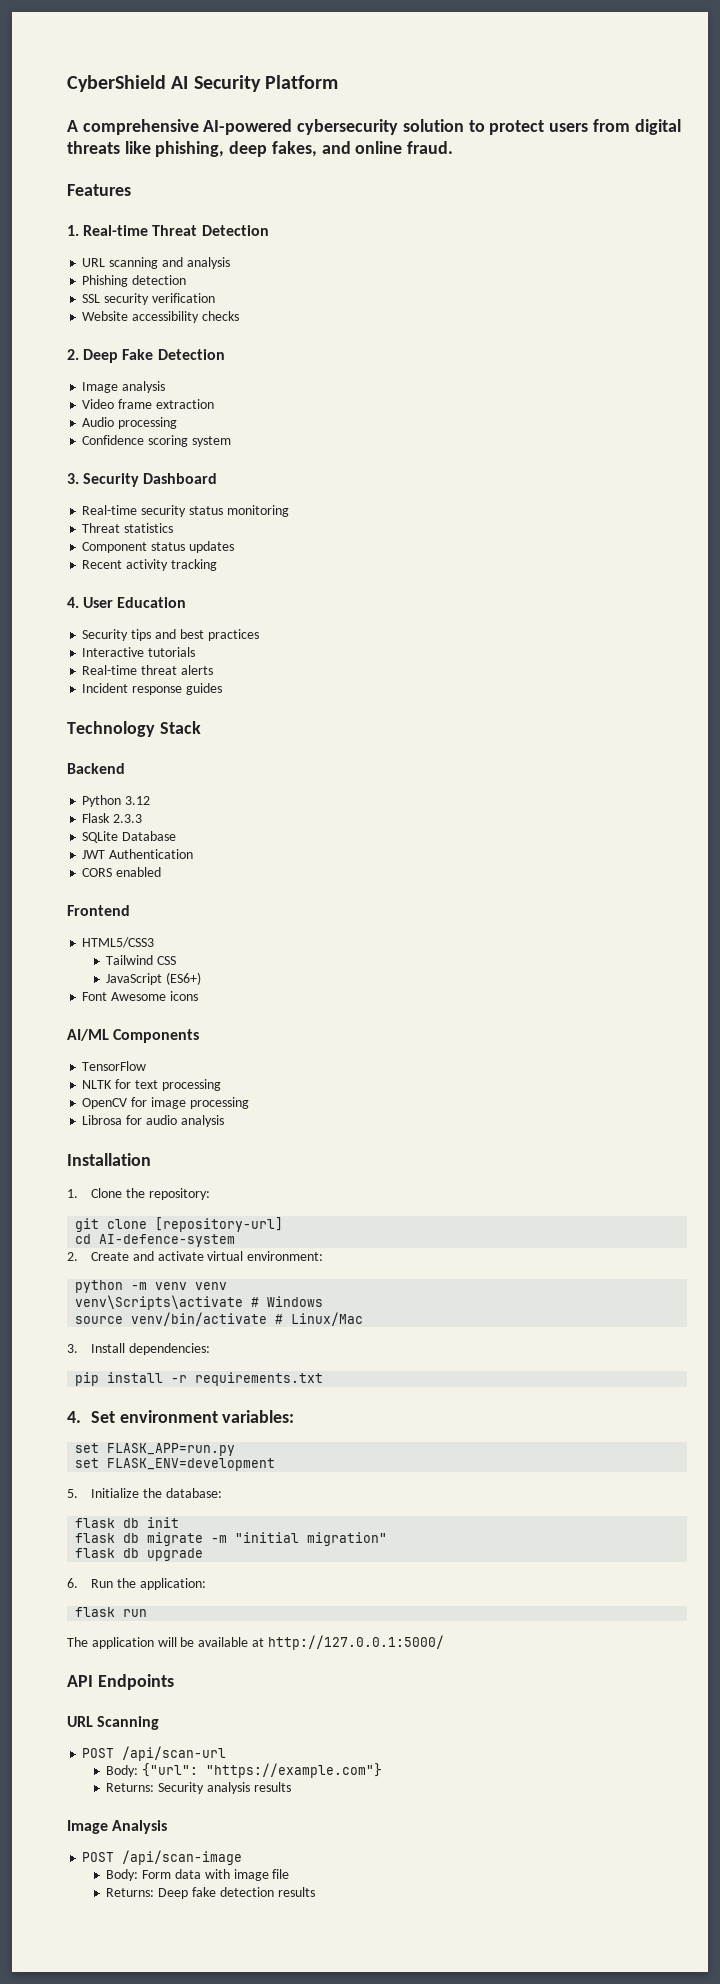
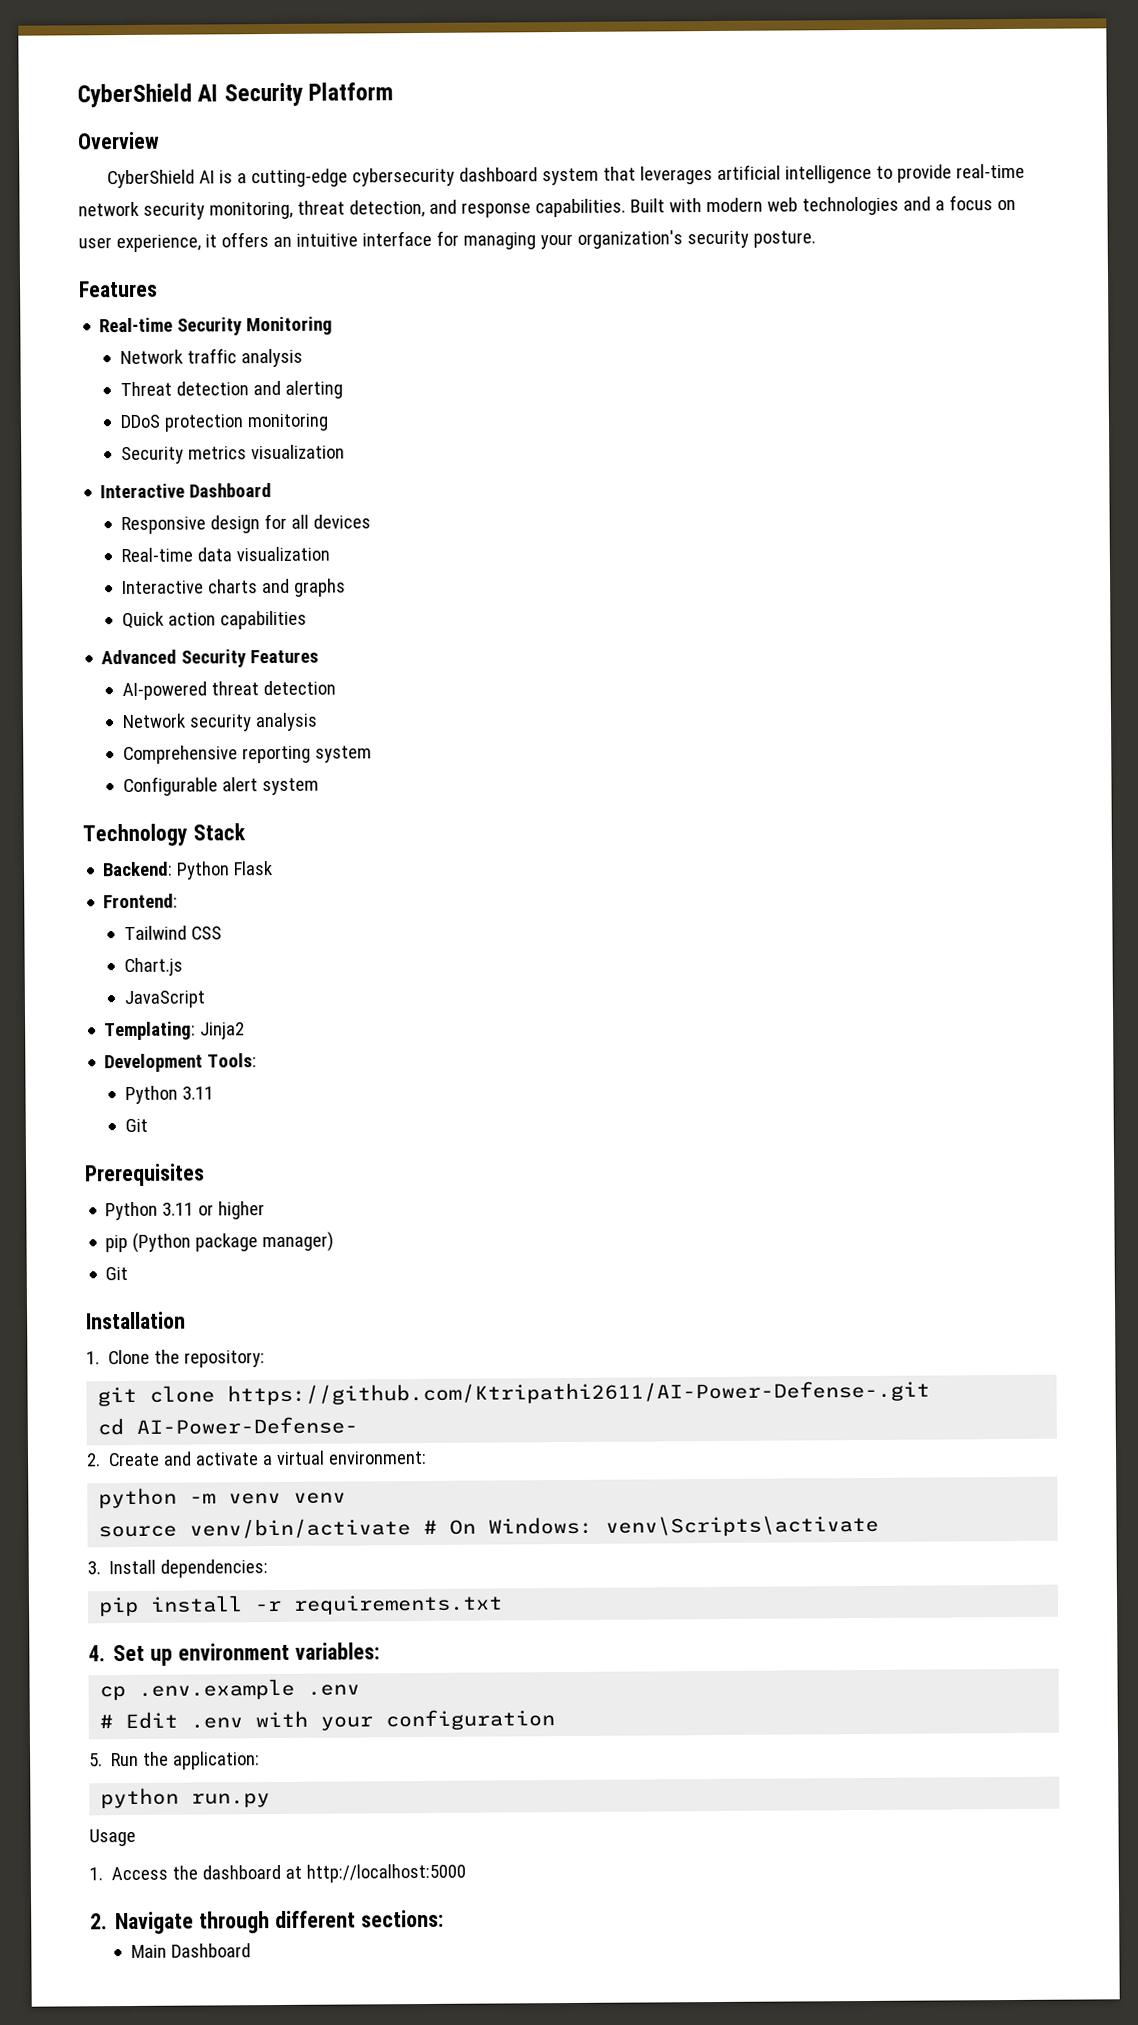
[67,119,681,135] [67,141,454,157] [67,184,131,196] [67,225,269,236] [82,257,230,269] [82,275,187,287] [82,293,215,305] [82,311,239,323] [67,349,225,363] [82,381,166,393] [82,399,214,409] [82,417,178,429] [82,435,231,447] [67,473,218,487] [82,505,289,517] [82,523,174,533] [82,541,234,553] [82,559,217,571] [67,597,187,608] [82,629,259,641] [82,647,196,657] [82,665,213,675] [82,683,222,695] [67,721,201,737] [67,763,125,774] [82,795,151,807] [82,813,143,823] [82,831,177,843] [82,849,194,859] [82,867,162,877] [67,905,130,916] [82,937,155,948] A comprehensive AI-powered cybersecurity solution to protect users from digital threats like phishing, deep fakes, and online fraud. // Features // 1. Real-time Threat Detection // URL scanning and analysis // Phishing detection // SSL security verification // Website accessibility checks // 2. Deep Fake Detection // Image analysis // Video frame extraction // Audio processing // Confidence scoring system // 3. Security Dashboard // Real-time security status monitoring // Threat statistics // Component status updates // Recent activity tracking // 4. User Education // Security tips and best practices // Interactive tutorials // Real-time threat alerts // Incident response guides // Technology Stack // Backend // Python 3.12 // Flask 2.3.3 // SQLite Database // JWT Authentication // CORS enabled // Frontend // HTML5/CSS3 -> [77,131,160,150] [106,163,1025,189] [78,195,1016,220] [78,230,816,253] [79,280,158,298] [99,316,334,336] [119,348,303,368] [119,380,343,399] [119,413,329,432] [120,444,345,465] [100,483,273,499] [120,513,371,535] [120,546,330,563] [121,578,346,597] [121,610,307,630] [101,649,320,668] [121,680,336,701] [121,712,318,732] [122,745,372,765] [122,776,319,797] [82,823,246,847] [102,861,274,880] [103,893,179,909] Overview // CyberShield AI is a cutting-edge cybersecurity dashboard system that leverages artificial intelligence to provide real-time network security monitoring, threat detection, and response capabilities. Built with modern web technologies and a focus on user experience, it offers an intuitive interface for managing your organization's security posture. // Features // Real-time Security Monitoring // Network traffic analysis // Threat detection and alerting // DDoS protection monitoring // Security metrics visualization // Interactive Dashboard // Responsive design for all devices // Real-time data visualization // Interactive charts and graphs // Quick action capabilities // Advanced Security Features // AI-powered threat detection // Network security analysis // Comprehensive reporting system // Configurable alert system // Technology Stack // Backend: Python Flask // Frontend:
(177, 960) none -> [123,957,183,977] // Chart.js
[166,972,202,985] [82,991,198,1001] [67,1029,200,1043] [82,1061,147,1071] [82,1079,221,1091] [82,1097,249,1109] [82,1115,224,1127] (ES6+) // Font Awesome icons // AI/ML Components // TensorFlow // NLTK for text processing // OpenCV for image processing // Librosa for audio analysis -> [104,1021,246,1041] [104,1053,258,1073] [124,1085,214,1105] [124,1118,148,1133] [85,1163,205,1187] [105,1201,266,1221] [105,1231,335,1253] [105,1267,129,1281] // Templating: Jinja2 // Development Tools: // Python 3.11 // Git // Prerequisites // Python 3.11 or higher // pip (Python package manager) // Git
[155,1217,284,1232] [repository-url] -> [227,1380,931,1406] https://github.com/Ktripathi2611/AI-Power-Defense-.git
[99,1234,236,1247] AI-defence-system -> [136,1416,359,1435] AI-Power-Defense-
(204, 1256) none -> [263,1455,274,1466] a
[75,1295,324,1310] // venv\Scripts\activate # Windows -> (347, 1498) none
[291,1312,364,1326] Linux/Mac -> [449,1514,880,1537] On Windows: venv\Scripts\activate
(116, 1417) none -> [150,1648,174,1666] up
[75,1443,236,1456] [75,1458,276,1471] [67,1488,222,1498] [75,1517,180,1528] [75,1532,388,1546] [75,1548,204,1561] [67,1578,206,1590] [75,1607,148,1617] [67,1635,444,1650] [67,1674,174,1690] [67,1716,160,1730] [82,1746,227,1761] [106,1763,383,1778] [106,1782,291,1794] [67,1820,168,1834] [82,1850,243,1865] [106,1869,290,1881] [106,1887,315,1899] set FLASK_APP=run.py // set FLASK_ENV=development // 5. Initialize the database: // flask db init // flask db migrate -m "initial migration" // flask db upgrade // 6. Run the application: // flask run // The application will be available at http://127.0.0.1:5000/ // API Endpoints // URL Scanning // POST /api/scan-url // Body: {"url": "https://example.com"} // Returns: Security analysis results // Image Analysis // POST /api/scan-image // Body: Form data with image file // Returns: Deep fake detection results -> [99,1678,361,1701] [99,1709,556,1731] [89,1751,261,1770] [100,1787,271,1809] [89,1828,136,1847] [89,1863,467,1883] [90,1909,444,1935] [130,1943,251,1959] cp .env.example .env // # Edit .env with your configuration // 5. Run the application: // python run.py // Usage // 1. Access the dashboard at http://localhost:5000 // 2. Navigate through different sections: // Main Dashboard

